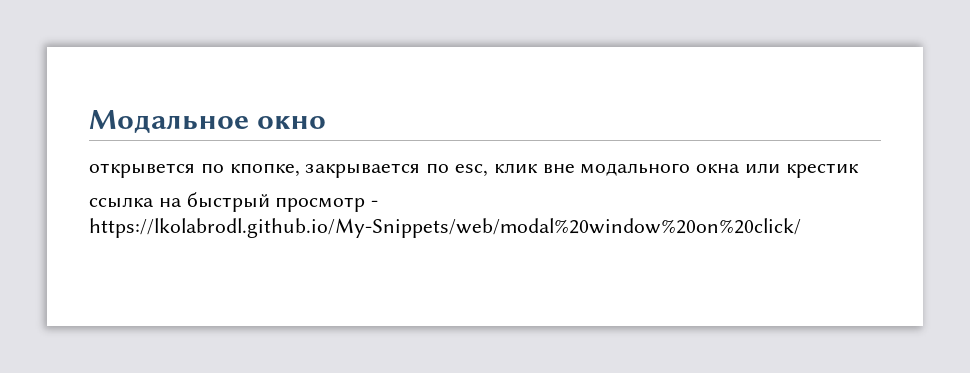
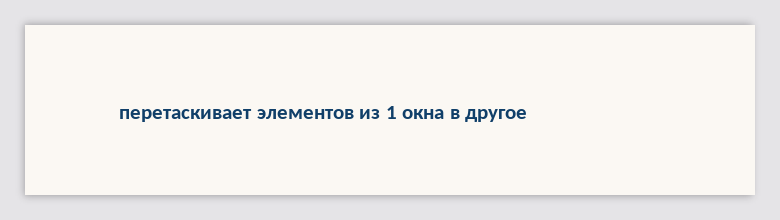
[89,110,327,133] [89,163,859,178] [89,192,379,212] [89,218,801,238] Модальное окно // открывется по кпопке, закрывается по esc, клик вне модального окна или крестик // ссылка на быстрый просмотр - https://lkolabrodl.github.io/My-Snippets/web/modal%20window%20on%20click/ -> [119,106,528,122] перетаскивает элементов из 1 окна в другое

